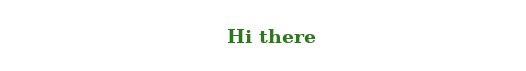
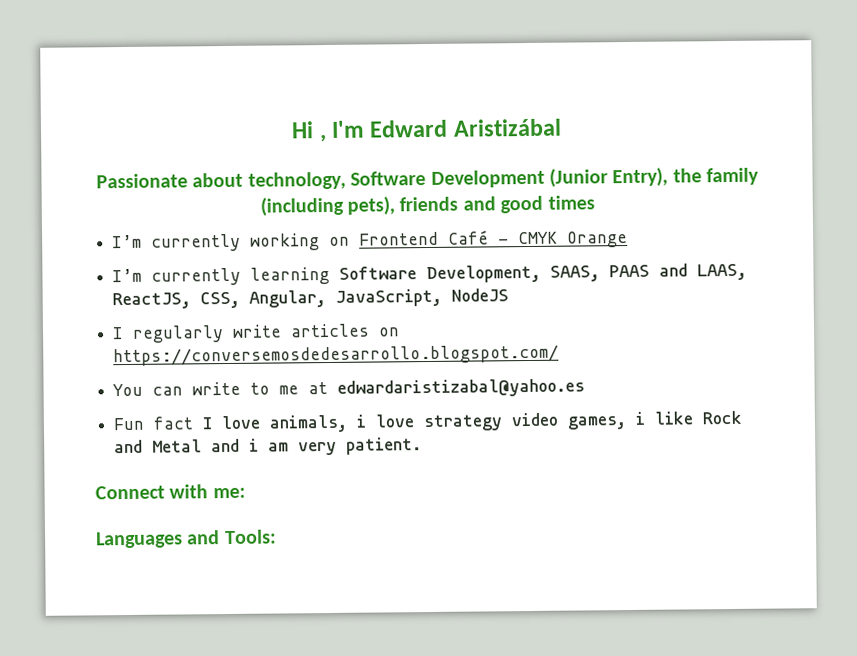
[258,29,316,43] there -> [319,118,562,143] [95,167,760,190] [259,195,595,217] [112,230,629,252] [112,263,748,286] [112,288,510,310] [112,323,401,343] [113,344,560,367] [112,378,586,398] [113,410,743,433] [114,437,423,456] [95,484,246,500] [96,529,277,549] , I'm Edward Aristizábal // Passionate about technology, Software Development (Junior Entry), the family (including pets), friends and good times // I’m currently working on Frontend Café - CMYK Orange // I’m currently learning Software Development, SAAS, PAAS and LAAS, ReactJS, CSS, Angular, JavaScript, NodeJS // I regularly write articles on https://conversemosdedesarrollo.blogspot.com/ // You can write to me at edwardaristizabal@yahoo.es // Fun fact I love animals, i love strategy video games, i like Rock and Metal and i am very patient. // Connect with me: // Languages and Tools:

